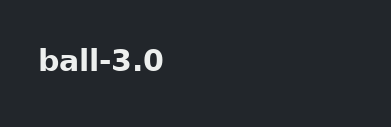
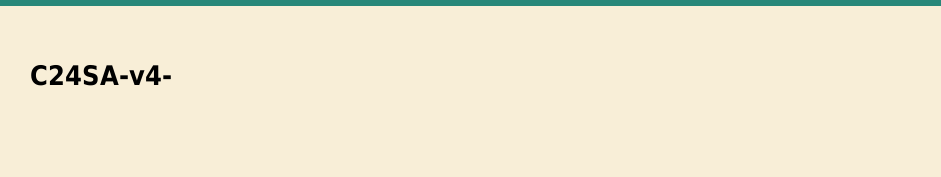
[38,48,164,71] ball-3.0 -> [30,64,172,86] C24SA-v4-

